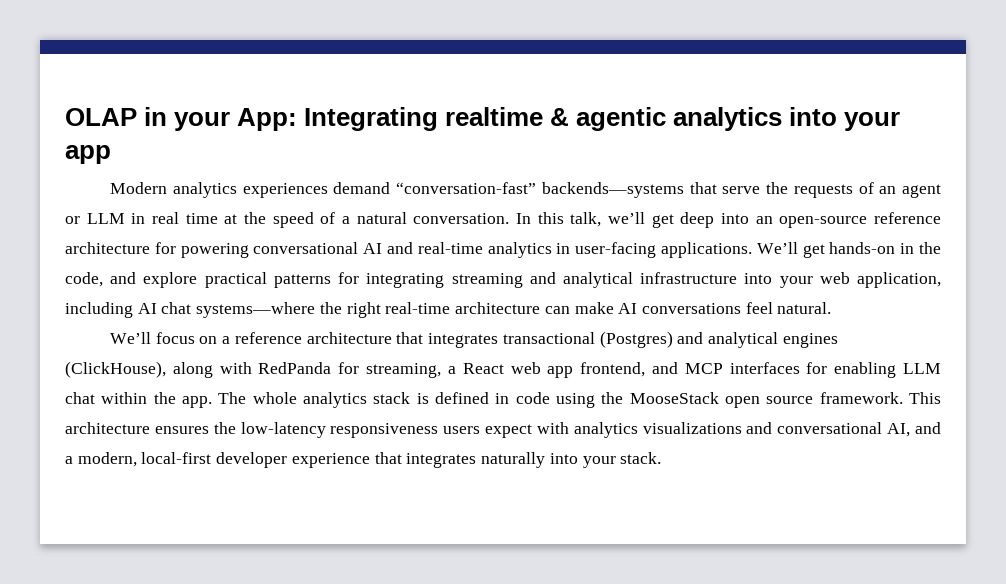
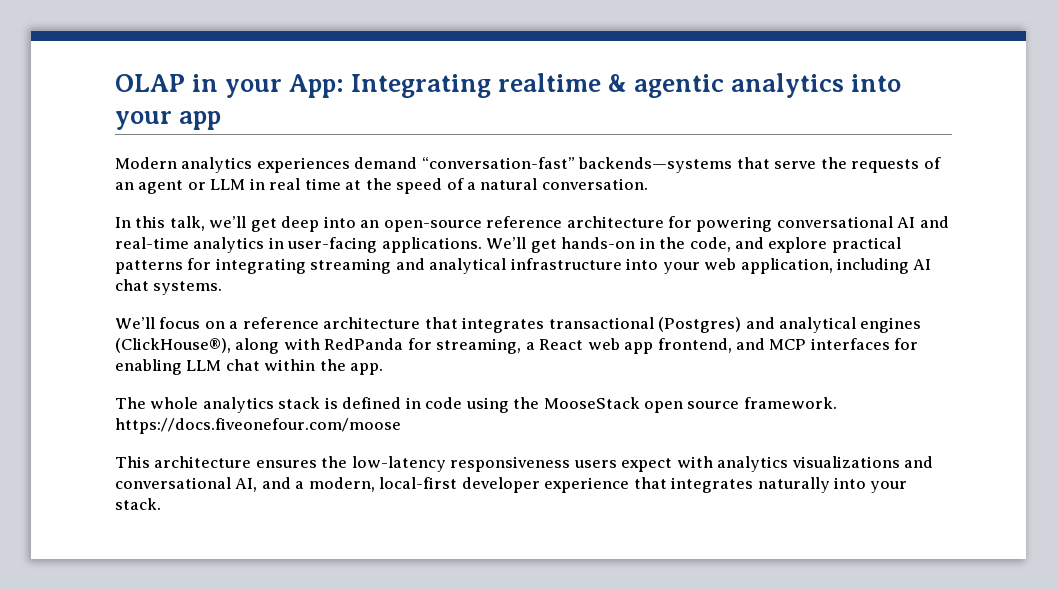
(510, 218) none -> (648, 184) //
[196,302,832,318] systems—where the right real-time architecture can make AI conversations feel natural. -> [153,281,223,295] systems.
[65,361,166,378] (ClickHouse), -> [115,338,231,353] (ClickHouse®),
(213, 402) none -> (384, 369) //
(903, 398) none -> [115,418,401,434] https://docs.fiveonefour.com/moose //

